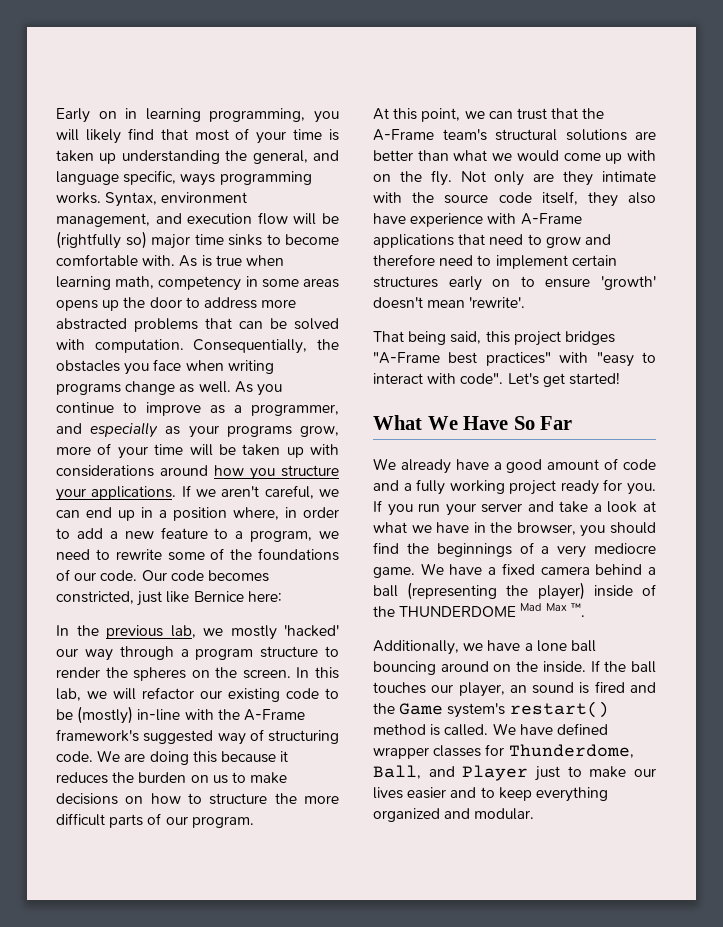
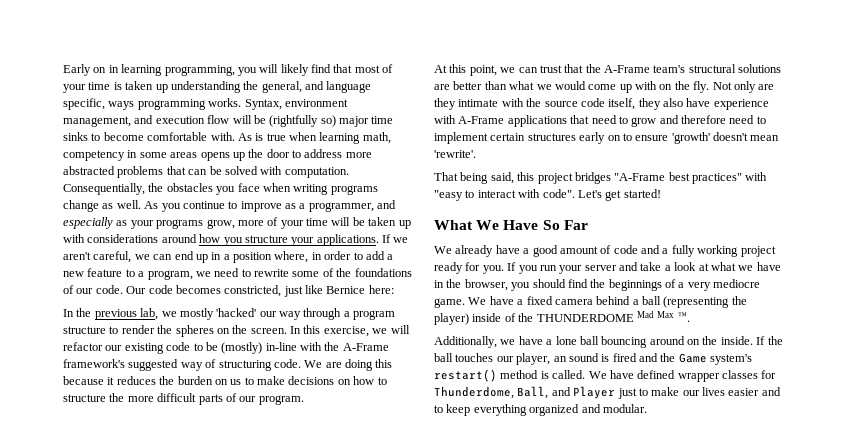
[56,688,81,701] lab, -> [323,326,369,337] exercise,

